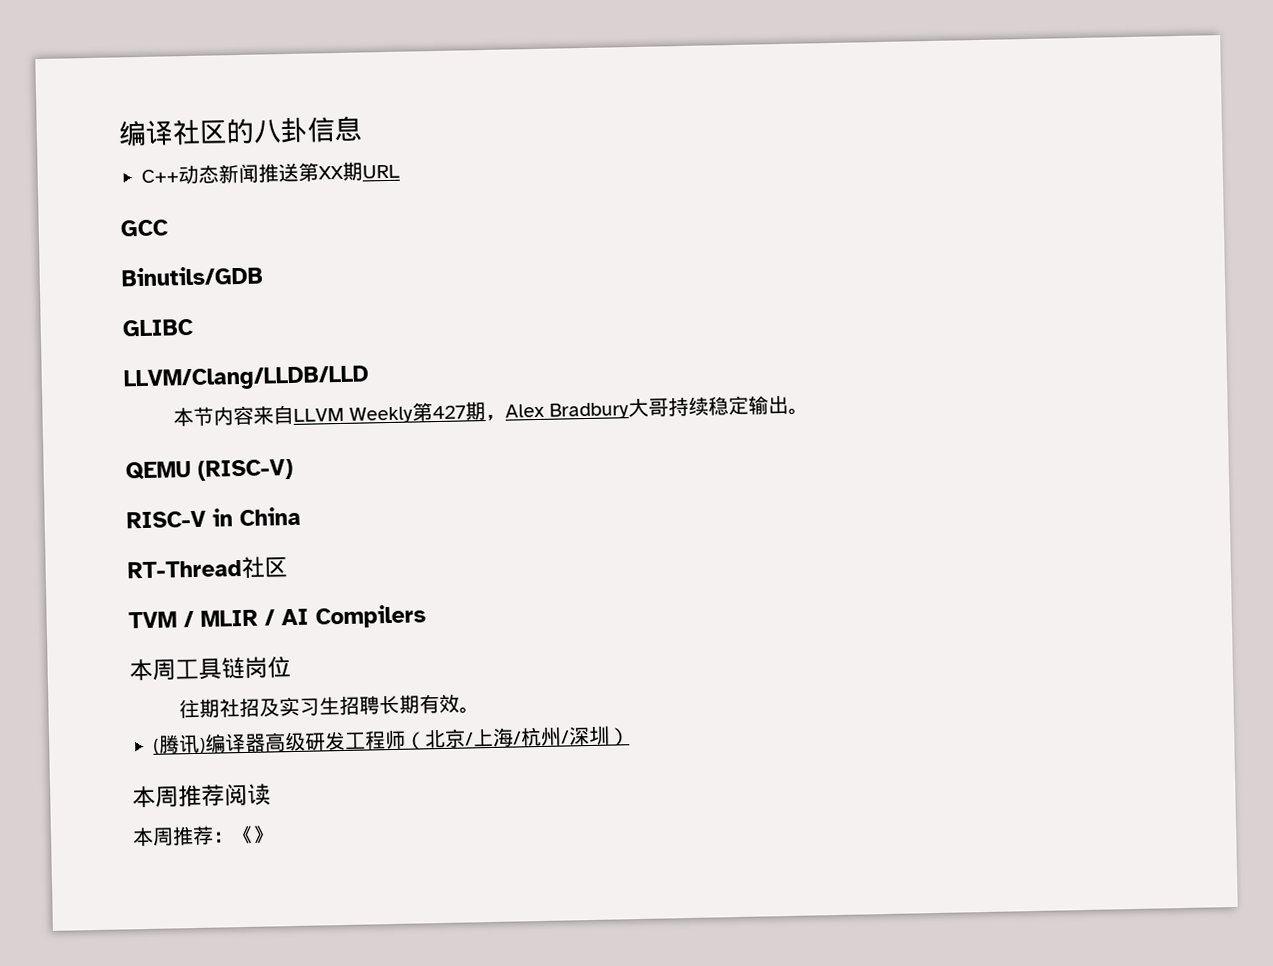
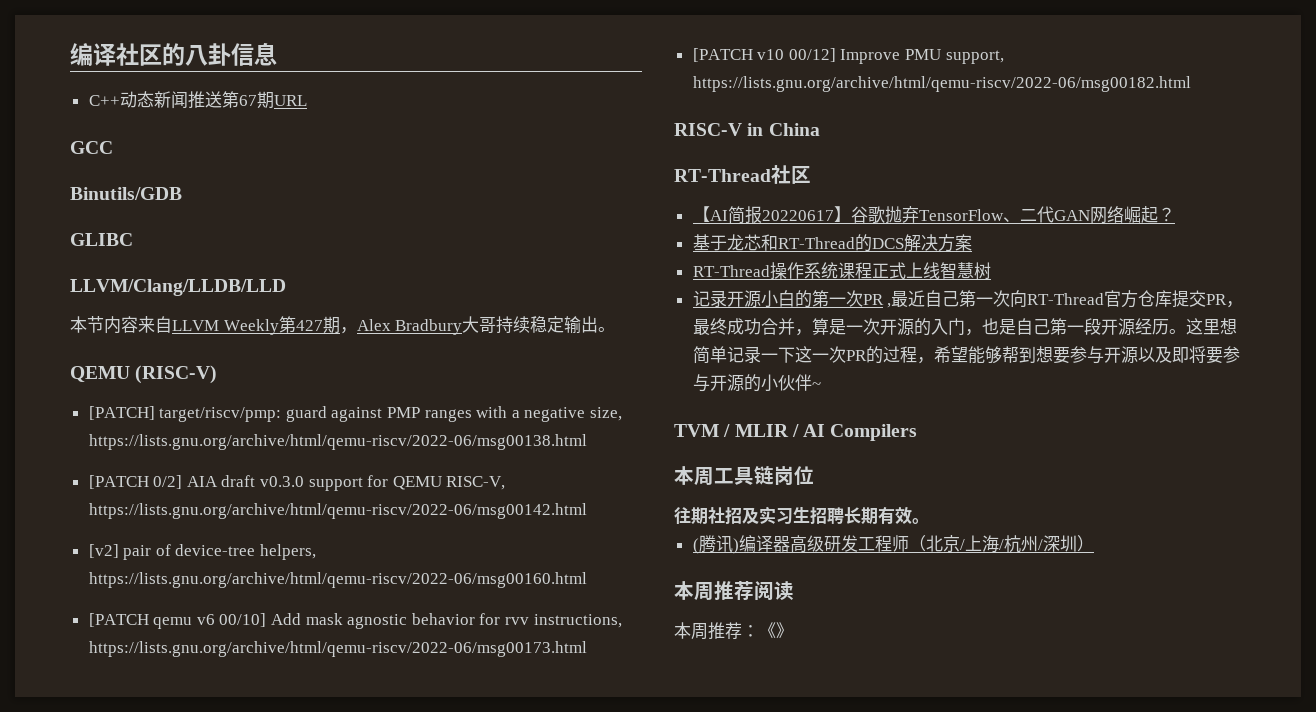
[318,165,344,180] XX -> [238,95,257,106] 67
(293, 469) none -> [88,406,623,422] [88,434,587,450] [88,475,506,491] [88,503,587,519] [88,544,317,560] [88,572,587,588] [88,613,622,629] [88,641,587,657] [692,48,1004,64] [692,76,1191,92] // [PATCH] target/riscv/pmp: guard against PMP ranges with a negative size, https://lists.gnu.org/archive/html/qemu-riscv/2022-06/msg00138.html // [PATCH 0/2] AIA draft v0.3.0 support for QEMU RISC-V, https://lists.gnu.org/archive/html/qemu-riscv/2022-06/msg00142.html // [v2] pair of device-tree helpers, https://lists.gnu.org/archive/html/qemu-riscv/2022-06/msg00160.html // [PATCH qemu v6 00/10] Add mask agnostic behavior for rvv instructions, https://lists.gnu.org/archive/html/qemu-riscv/2022-06/msg00173.html // [PATCH v10 00/12] Improve PMU support, https://lists.gnu.org/archive/html/qemu-riscv/2022-06/msg00182.html
(288, 567) none -> [692,206,1175,224] [692,234,972,252] [692,262,991,280] [692,290,1244,308] [692,318,1237,336] [692,346,1240,364] [692,374,821,392] // 【AI简报20220617】谷歌抛弃TensorFlow、二代GAN网络崛起？ // 基于龙芯和RT-Thread的DCS解决方案 // RT-Thread操作系统课程正式上线智慧树 // 记录开源小白的第一次PR ,最近自己第一次向RT-Thread官方仓库提交PR，最终成功合并，算是一次开源的入门，也是自己第一段开源经历。这里想简单记录一下这一次PR的过程，希望能够帮到想要参与开源以及即将要参与开源的小伙伴~

